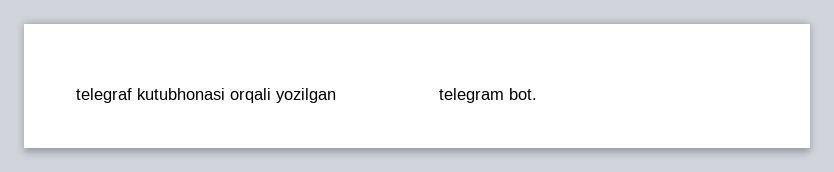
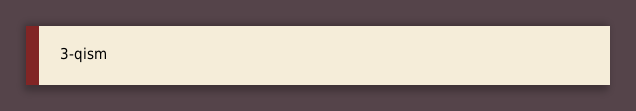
[76,88,537,103] telegraf kutubhonasi orqali yozilgan telegram bot. -> [60,47,107,63] 3-qism

